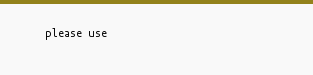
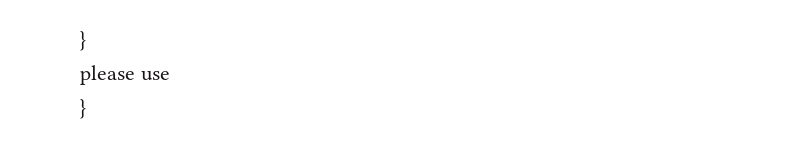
(45, 34) none -> [80,31,86,51] } //
(107, 34) none -> [80,99,86,119] // }

